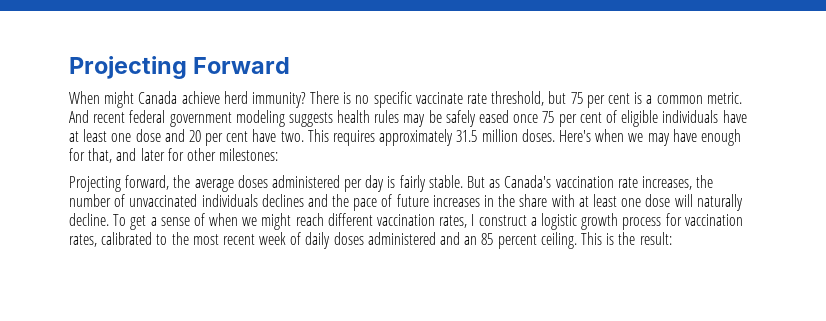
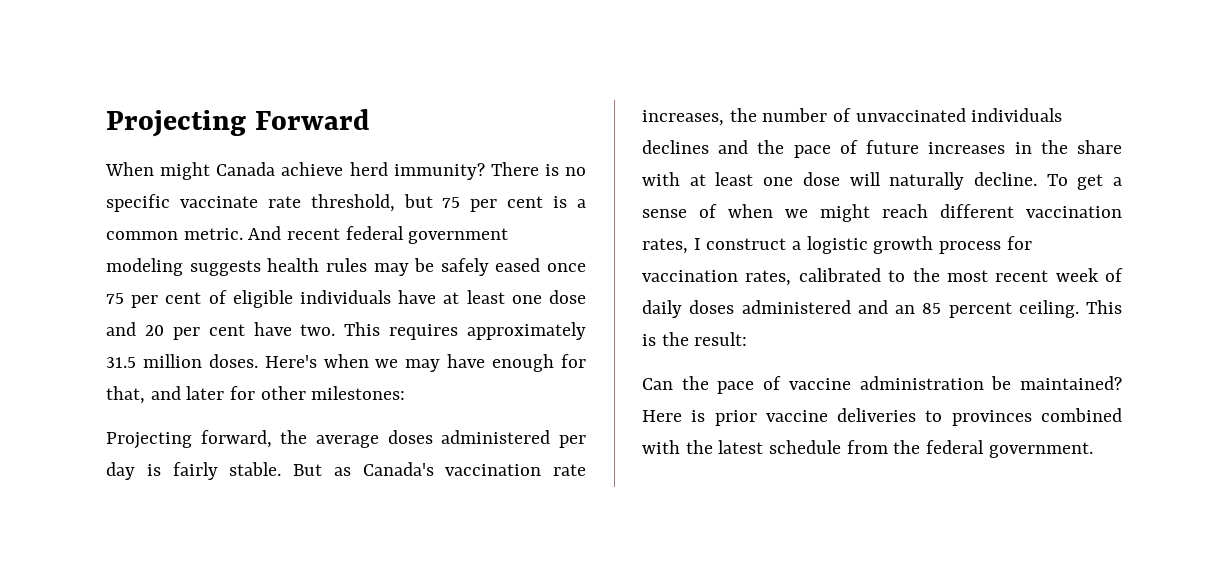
(672, 238) none -> [642,376,1122,394] [642,408,1122,426] [642,440,1093,458] // Can the pace of vaccine administration be maintained? Here is prior vaccine deliveries to provinces combined with the latest schedule from the federal government.

